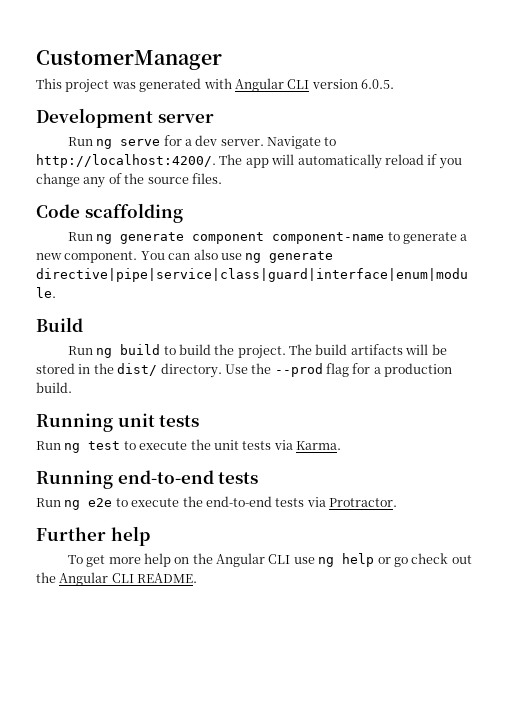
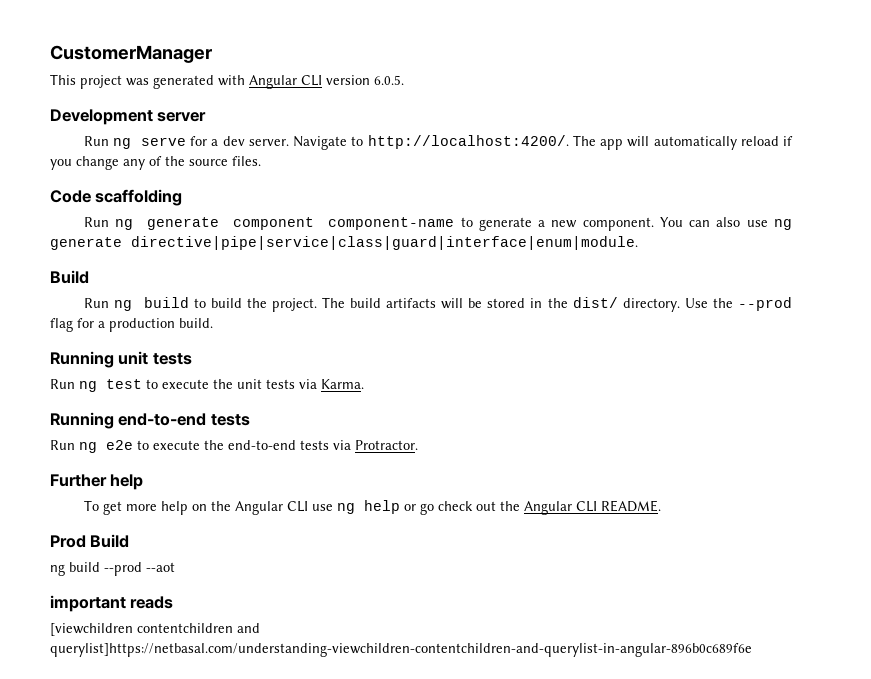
(198, 578) none -> [50,534,130,548] [50,562,175,576] [50,595,174,612] [50,623,260,636] [50,643,752,657] // Prod Build // ng build --prod --aot // important reads // [viewchildren contentchildren and querylist]https://netbasal.com/understanding-viewchildren-contentchildren-and-querylist-in-angular-896b0c689f6e

